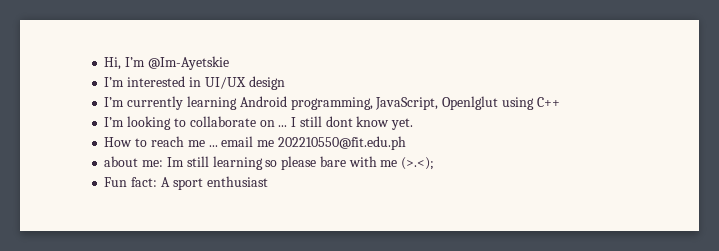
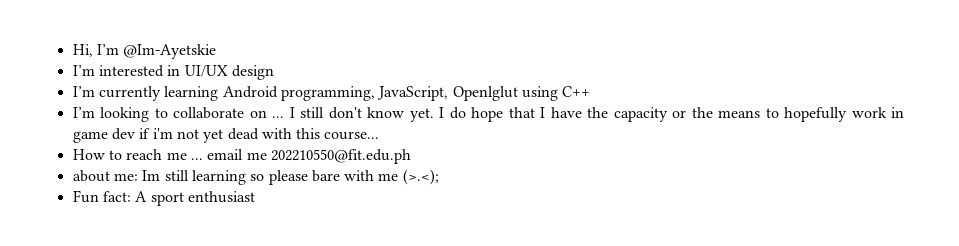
[325,116,353,127] dont -> [328,107,362,119] don't
(414, 124) none -> [439,107,904,122] [72,128,380,143] I do hope that I have the capacity or the means to hopefully work in game dev if i'm not yet dead with this course...

